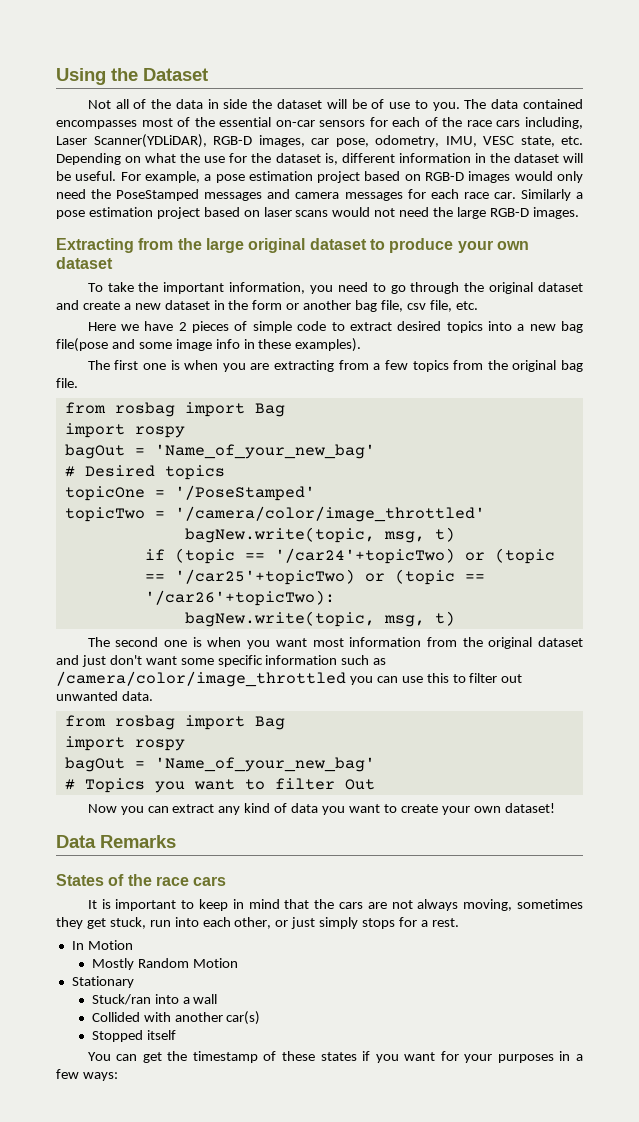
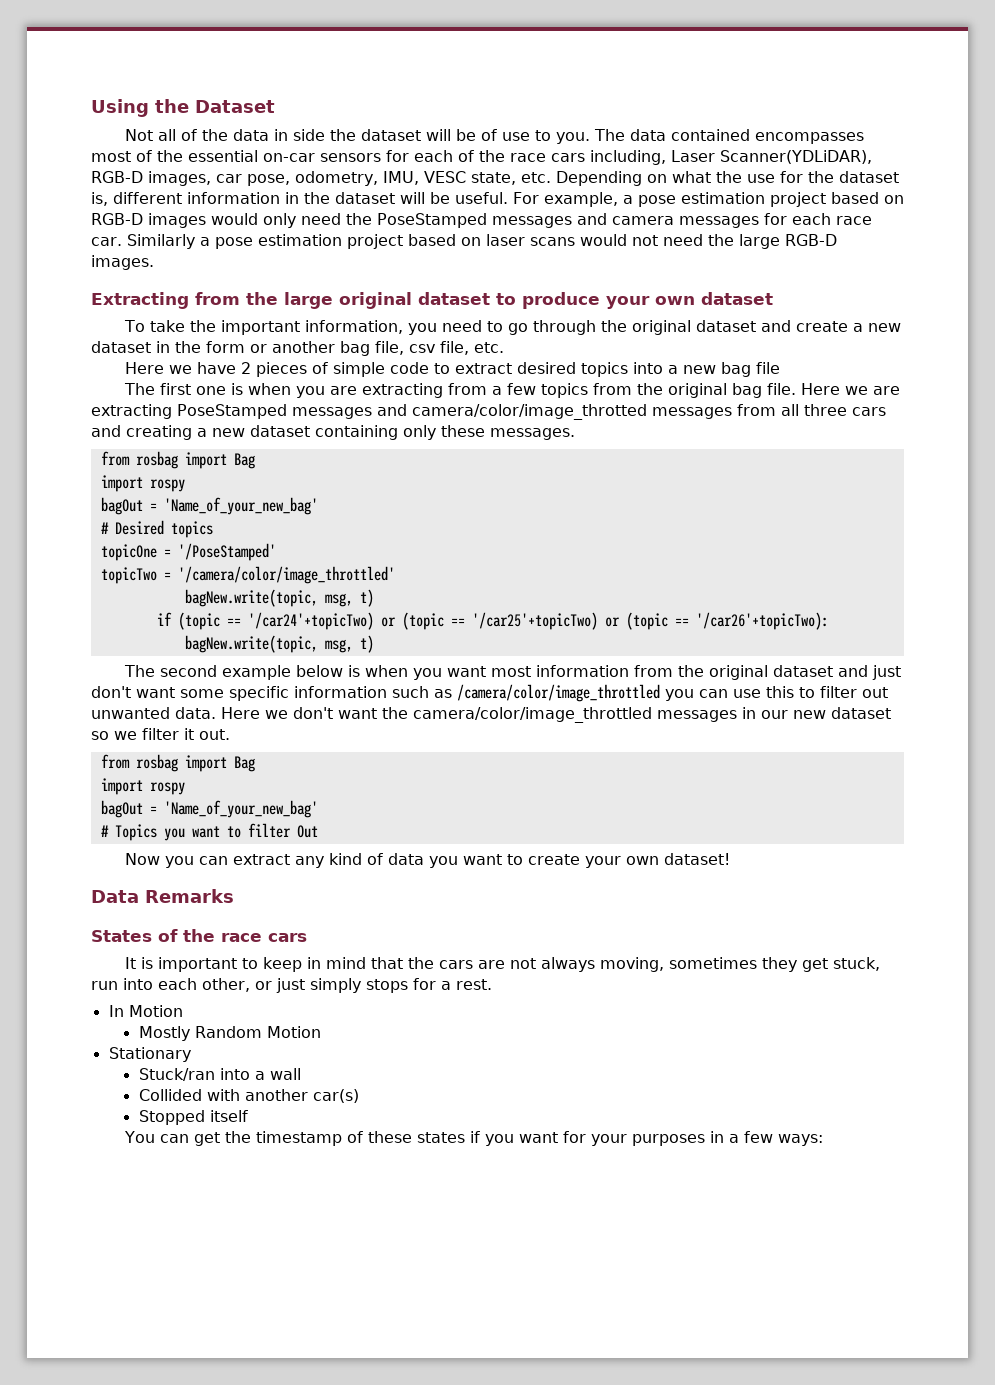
[56,338,362,352] file(pose and some image info in these examples). -> [755,362,780,374] file
(78, 383) none -> [800,383,900,395] [91,404,886,420] [91,425,575,440] Here we are extracting PoseStamped messages and camera/color/image_throtted messages from all three cars and creating a new dataset containing only these messages.
[164,640,188,647] one -> [221,665,343,680] example below
(153, 696) none -> [221,707,891,723] [91,728,230,740] Here we don't want the camera/color/image_throttled messages in our new dataset so we filter it out.

